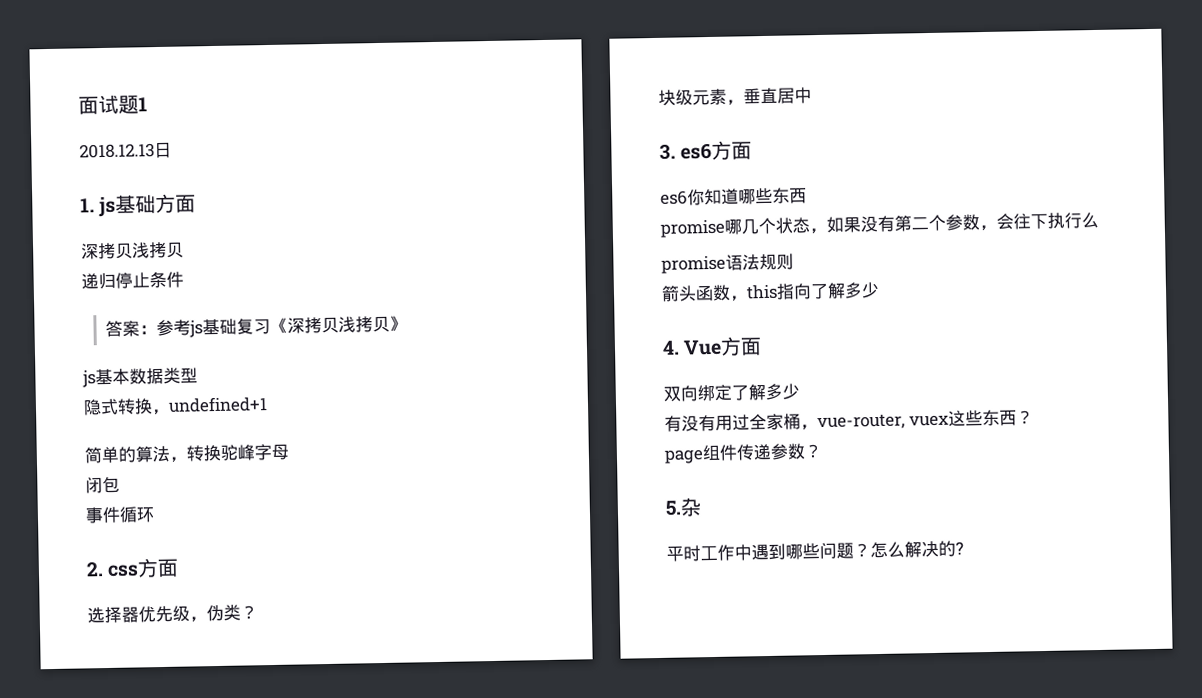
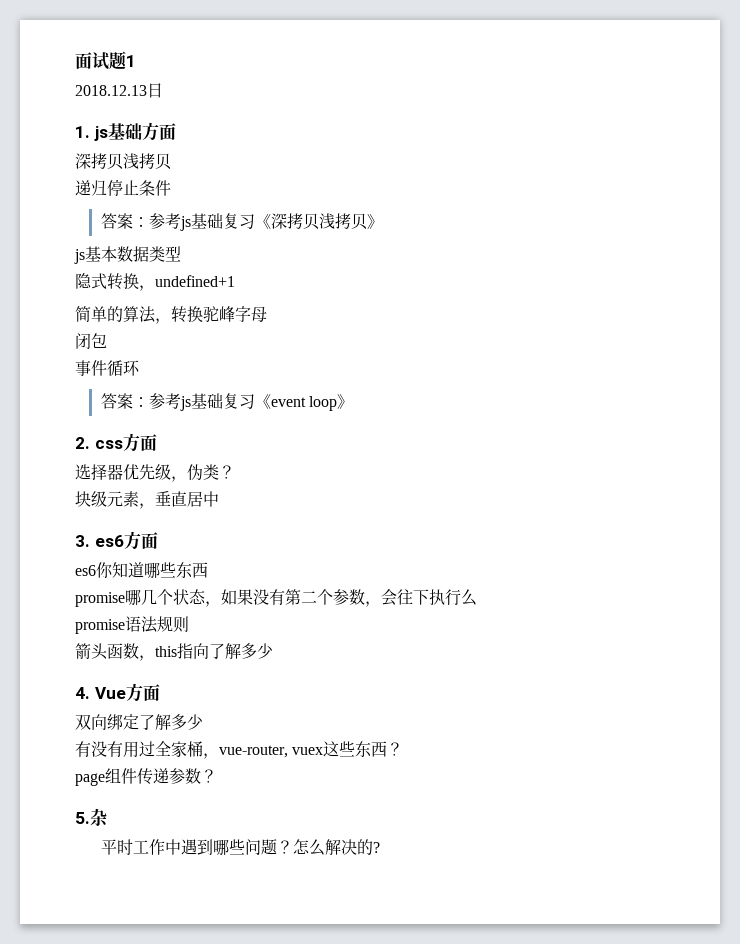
(155, 515) none -> [100,393,353,411] // 答案：参考js基础复习《event loop》

